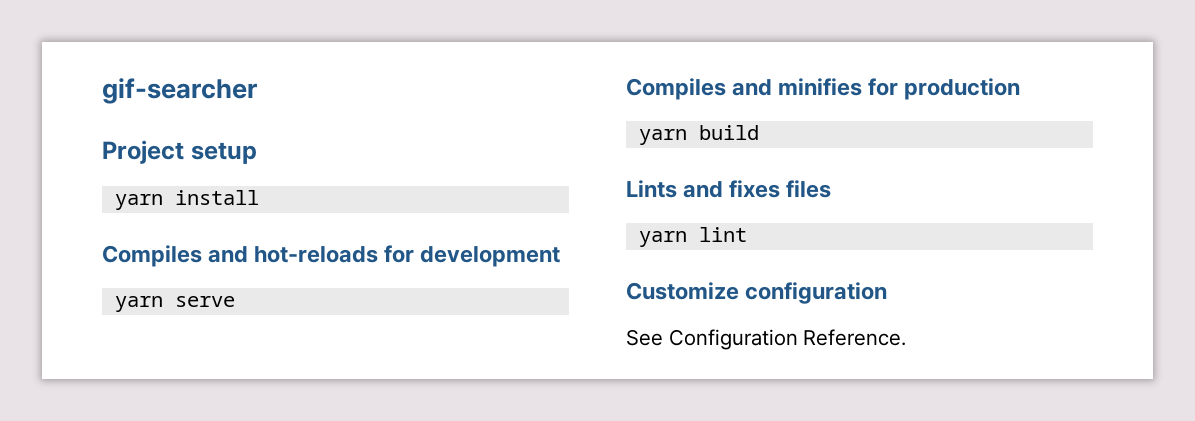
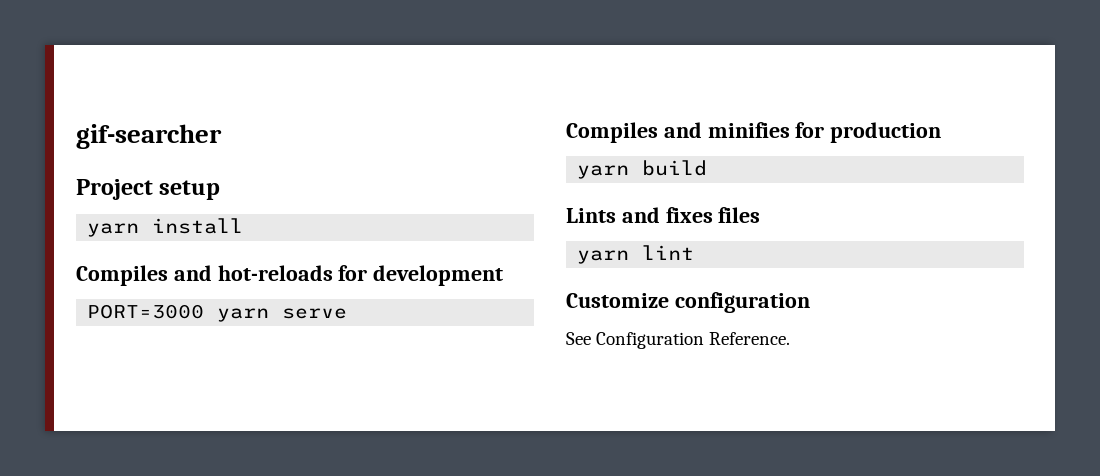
(561, 256) none -> [87,304,205,319] PORT=3000

